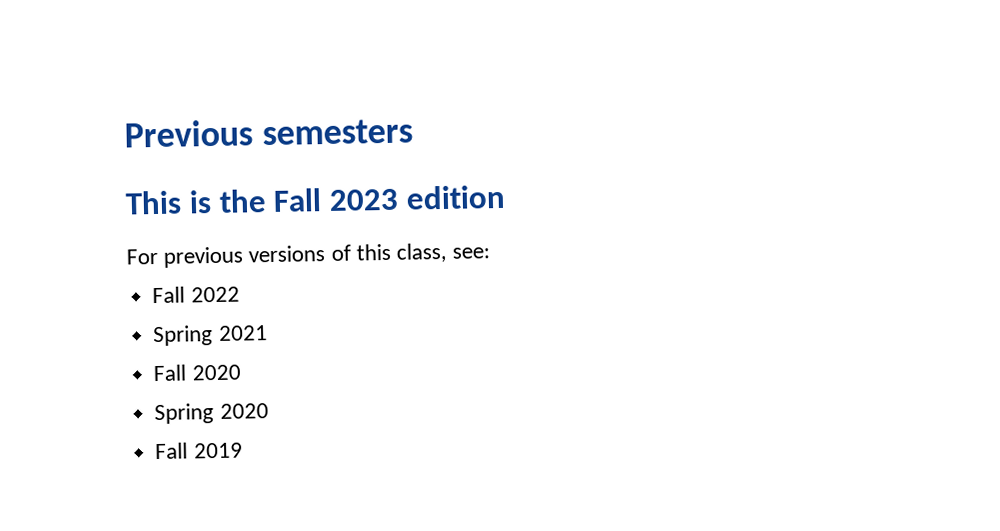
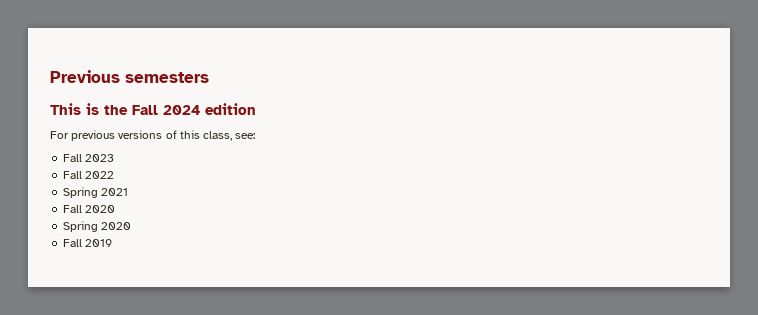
[329,188,400,211] 2023 -> [163,105,200,115] 2024
(491, 253) none -> [63,154,115,162] // Fall 2023

